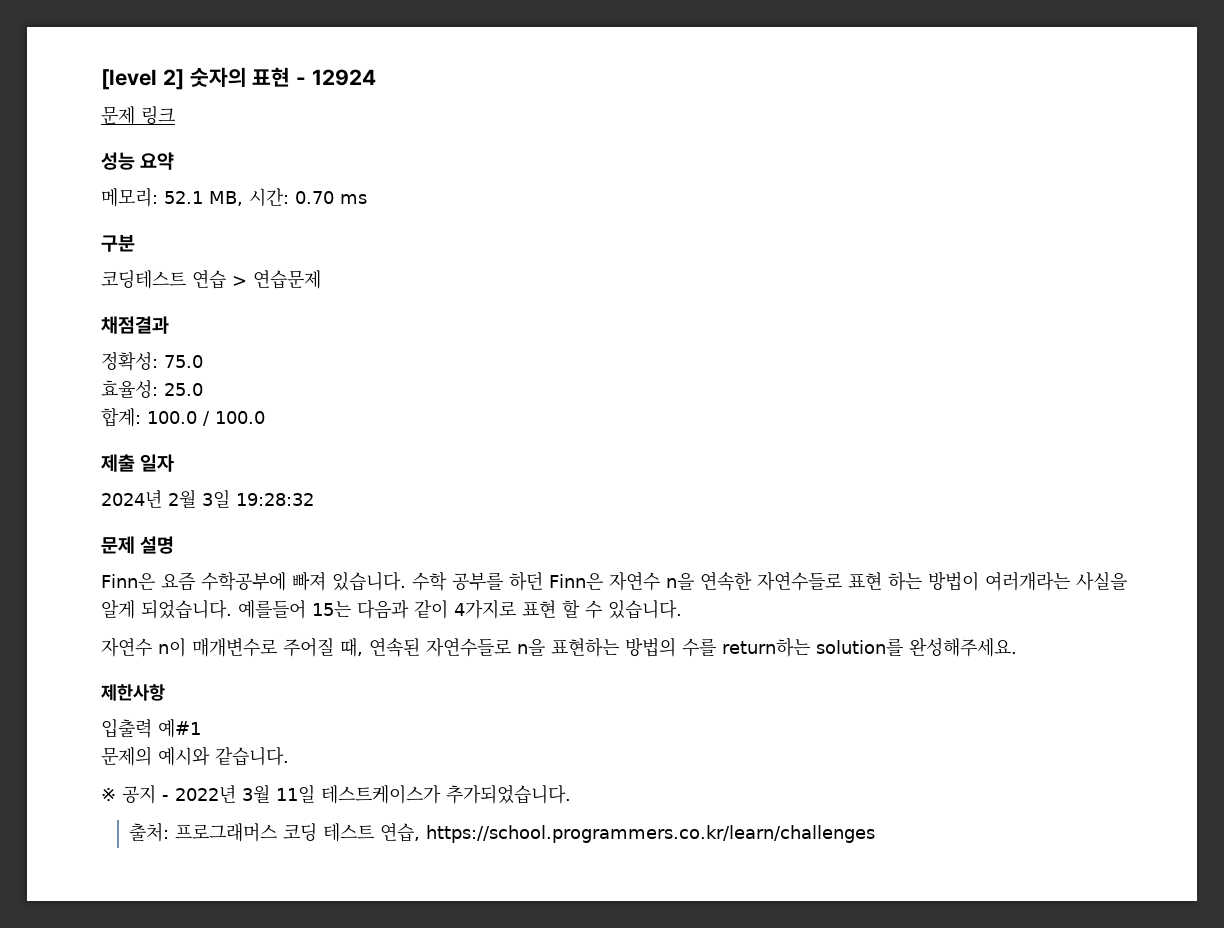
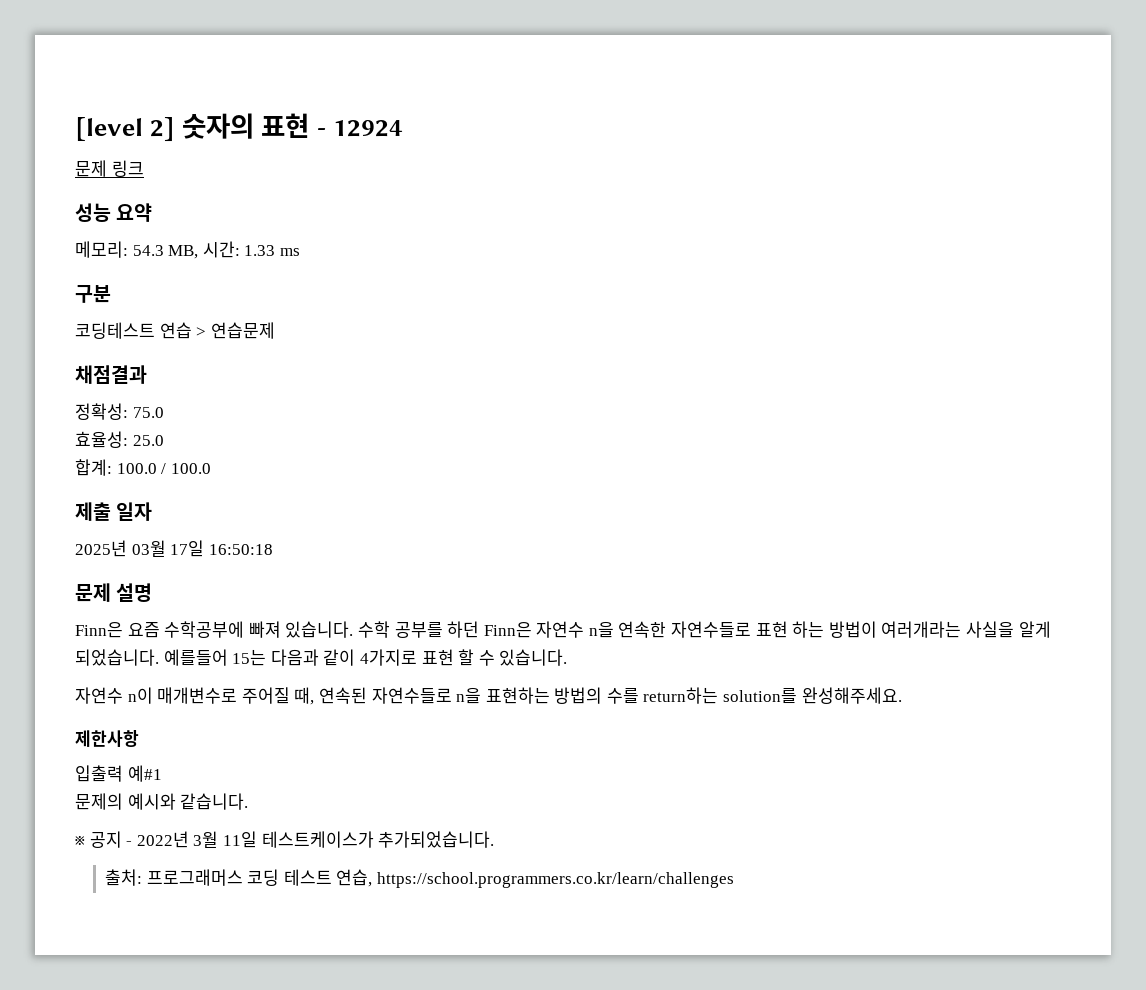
[164,191,203,204] 52.1 -> [132,245,164,256] 54.3
[295,191,334,204] 0.70 -> [244,245,276,256] 1.33
[101,489,314,508] 2024년 2월 3일 19:28:32 -> [75,540,273,557] 2025년 03월 17일 16:50:18

